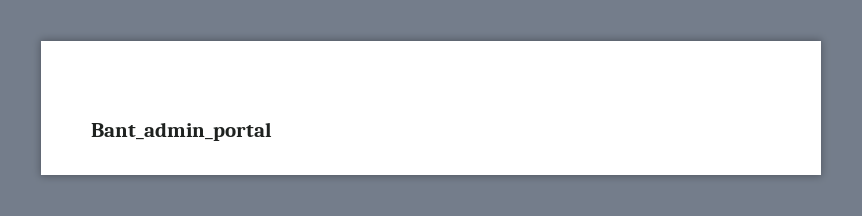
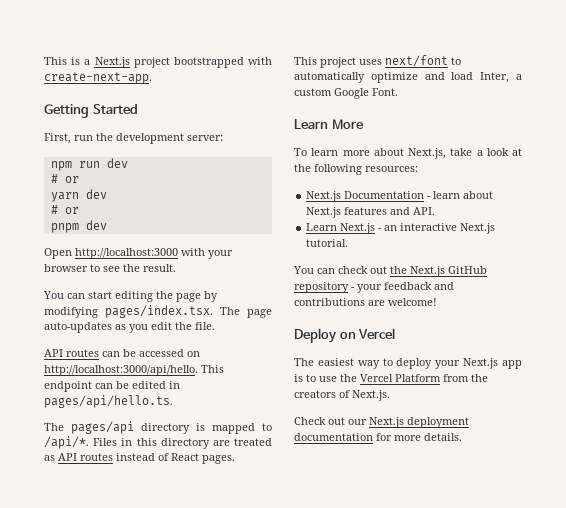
[91,122,272,141] Bant_admin_portal -> [44,57,272,68] [44,72,152,84] [44,104,138,118] [44,133,223,144] [50,158,128,171] [50,174,79,183] [50,189,107,202] [50,205,79,214] [50,220,107,233] [44,248,233,259] [44,264,176,272] [43,291,218,302] [44,305,272,318] [44,322,215,333] [44,349,200,357] [44,365,224,376] [44,381,180,392] [44,395,173,408] [44,421,272,434] [44,436,272,449] [44,453,235,464] [294,55,461,68] [294,72,522,83] [294,88,398,99] [294,119,364,129] [294,148,522,159] [294,164,418,175] [306,191,494,202] [306,207,436,218] [306,223,496,234] [306,239,349,247] [293,266,487,277] [294,282,454,293] [294,298,437,306] [294,328,396,343] [294,358,522,369] [294,374,488,382] [294,390,390,401] [294,417,469,428] [294,433,462,441] This is a Next.js project bootstrapped with create-next-app. // Getting Started // First, run the development server: // npm run dev // # or // yarn dev // # or // pnpm dev // Open http://localhost:3000 with your browser to see the result. // You can start editing the page by modifying pages/index.tsx. The page auto-updates as you edit the file. // API routes can be accessed on http://localhost:3000/api/hello. This endpoint can be edited in pages/api/hello.ts. // The pages/api directory is mapped to /api/*. Files in this directory are treated as API routes instead of React pages. // This project uses next/font to automatically optimize and load Inter, a custom Google Font. // Learn More // To learn more about Next.js, take a look at the following resources: // Next.js Documentation - learn about Next.js features and API. // Learn Next.js - an interactive Next.js tutorial. // You can check out the Next.js GitHub repository - your feedback and contributions are welcome! // Deploy on Vercel // The easiest way to deploy your Next.js app is to use the Vercel Platform from the creators of Next.js. // Check out our Next.js deployment documentation for more details.

